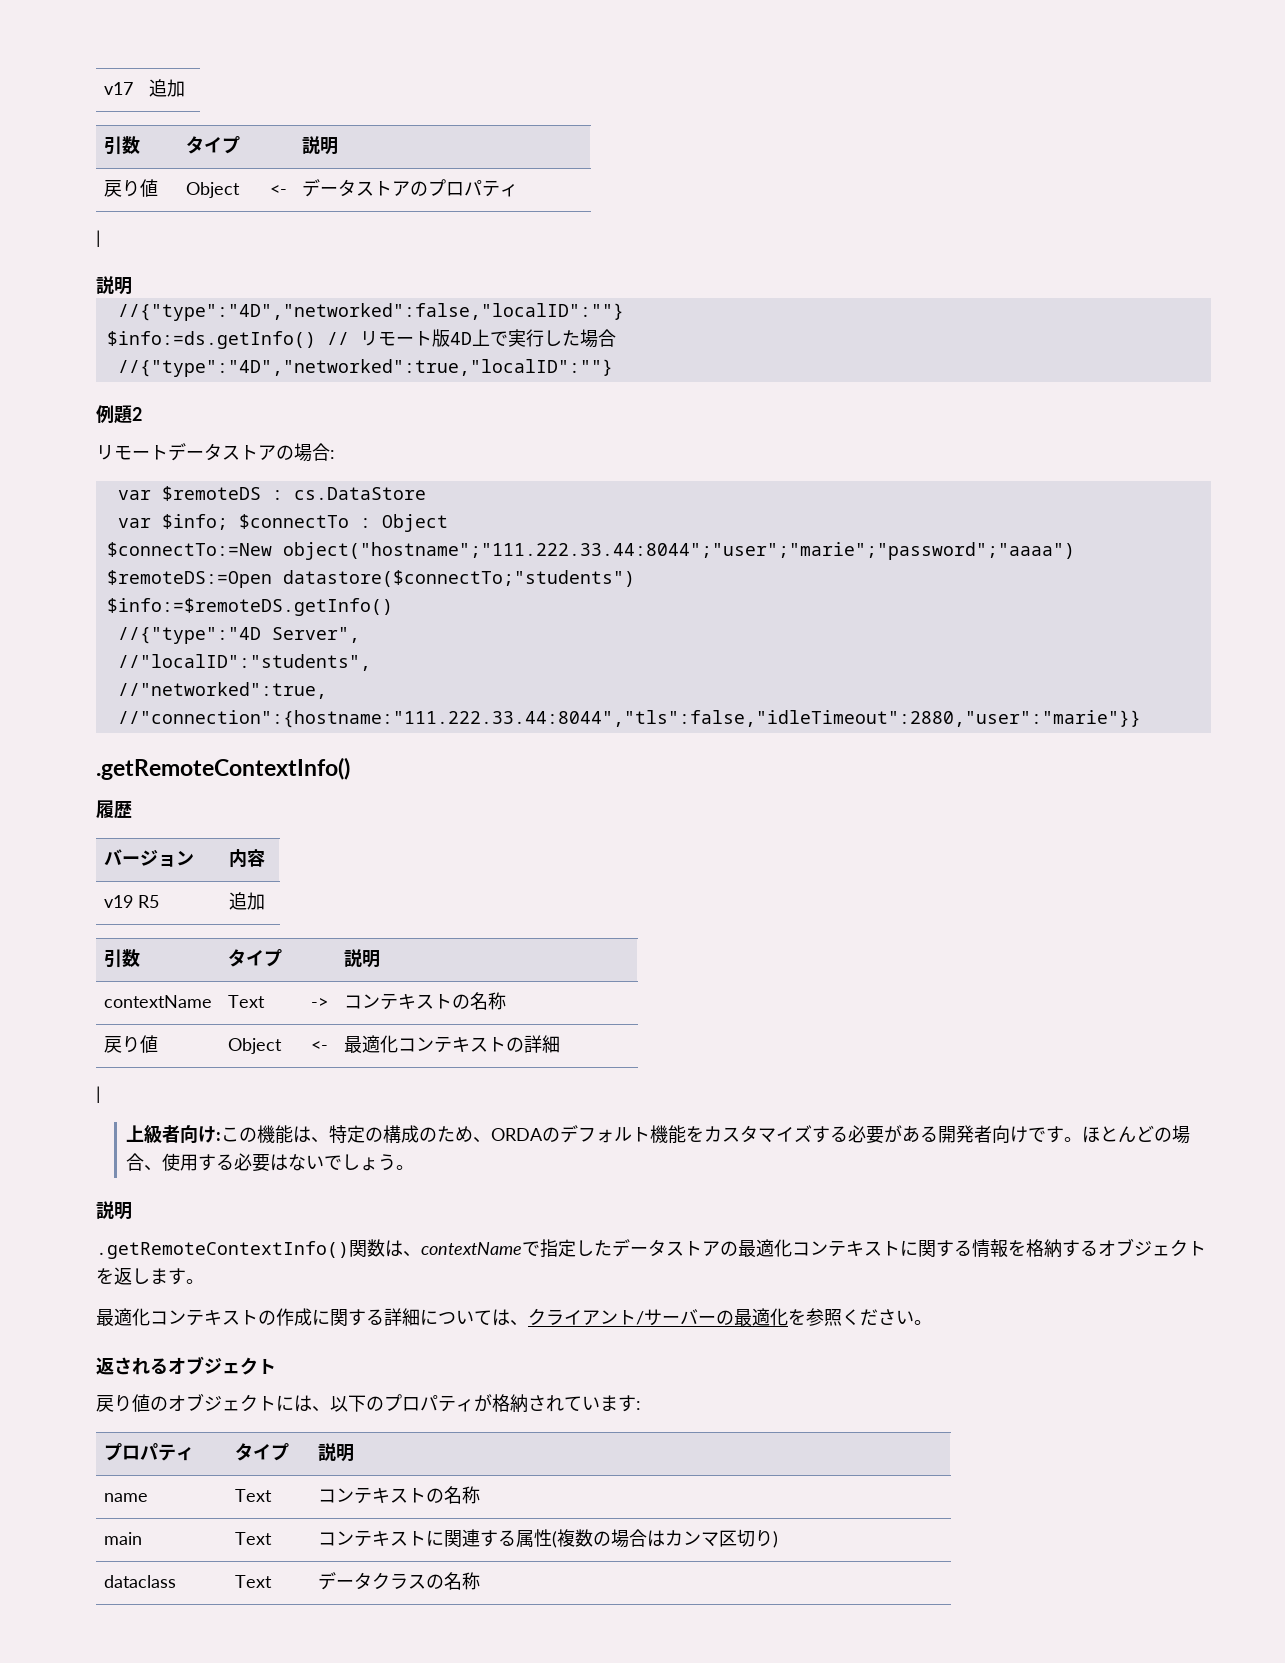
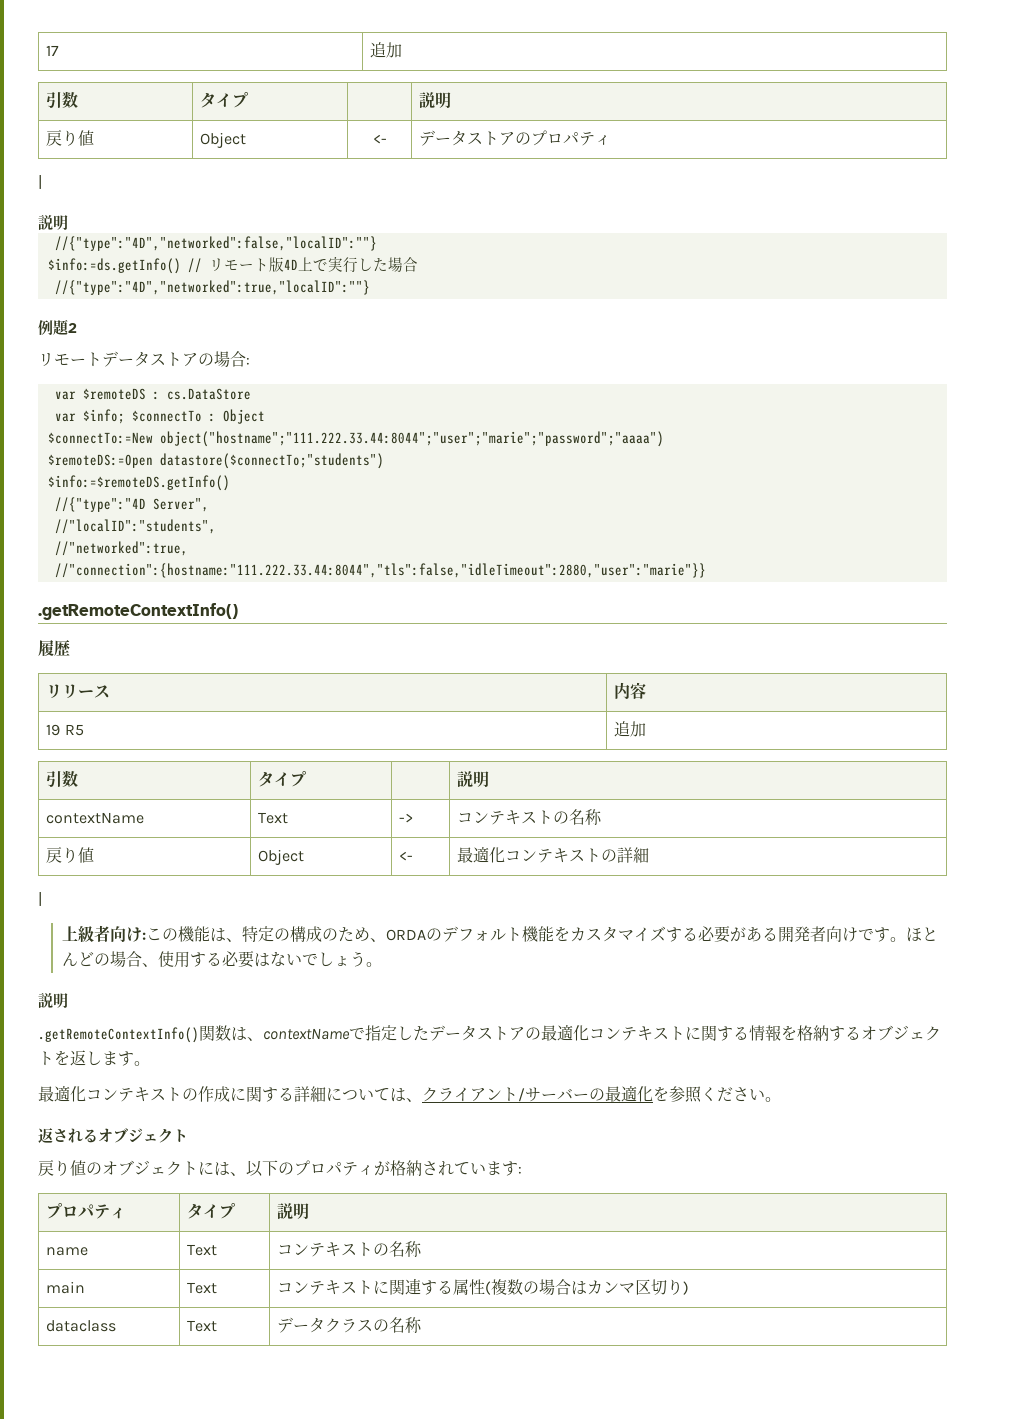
[103,82,133,95] v17 -> [46,45,60,56] 17
[103,849,194,867] バージョン -> [46,684,111,698] リリース
[103,895,133,908] v19 -> [46,724,61,736] 19

